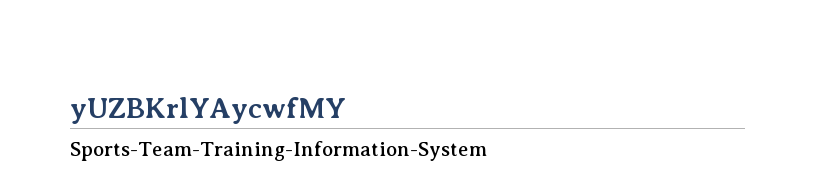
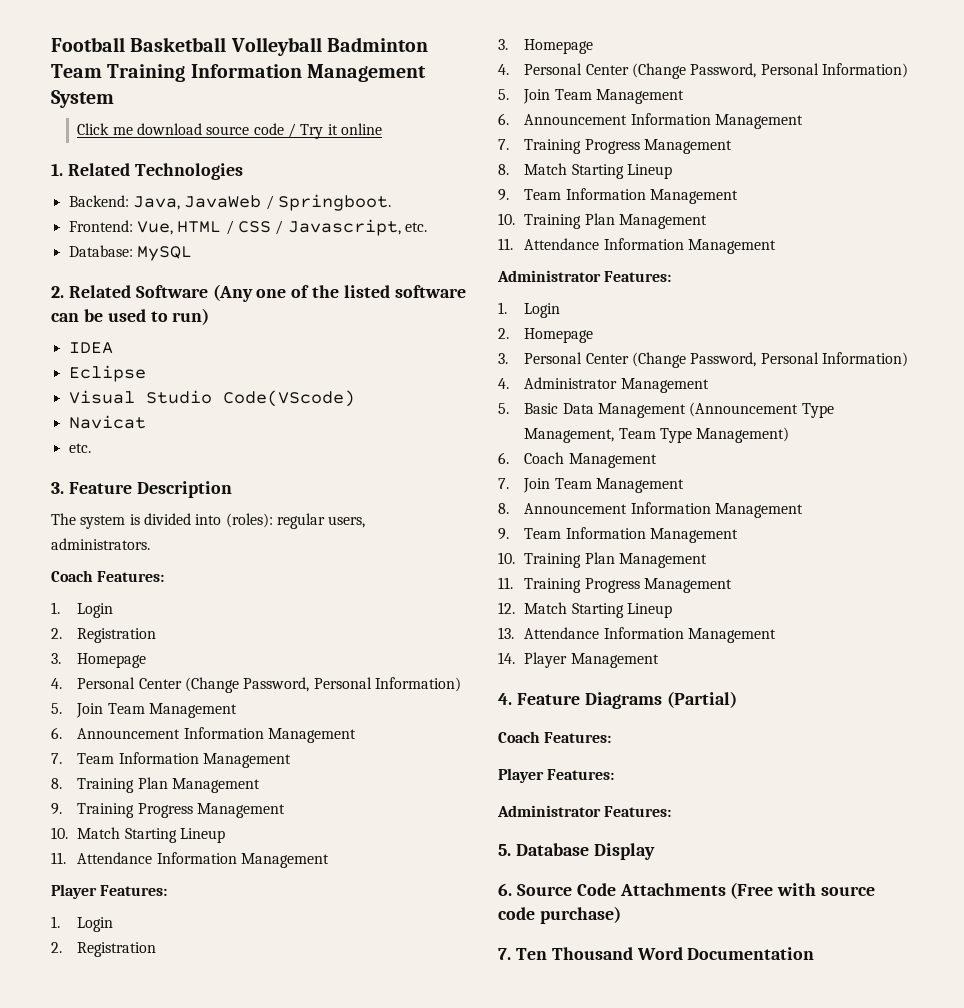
[70,97,346,124] [70,141,487,161] yUZBKrlYAycwfMY // Sports-Team-Training-Information-System -> [51,37,429,56] [51,64,427,82] [51,90,114,108] [77,123,382,139] [51,163,243,180] [68,194,391,211] [68,219,427,236] [68,245,192,261] [51,284,466,302] [51,308,210,325] [68,342,113,354] [68,365,146,382] [68,390,355,407] [68,415,146,429] [68,443,91,453] [51,481,232,498] [51,513,366,529] [51,538,150,550] [51,570,165,582] [51,602,114,618] [51,628,157,643] [51,653,147,668] [51,677,461,693] [51,703,238,718] [51,727,357,743] [51,752,292,768] [51,777,261,793] [51,803,286,818] [51,827,226,843] [51,852,330,868] [51,884,168,899] [51,916,114,932] [51,942,157,957] [498,39,594,54] [498,63,908,79] [498,89,685,104] [498,113,804,129] [498,139,733,154] [498,163,673,179] [498,188,739,204] [498,213,708,229] [498,238,777,254] [497,270,672,282] [498,302,561,318] [498,328,594,343] [498,352,908,368] [498,377,709,393] [498,402,834,418] [524,427,790,443] [498,452,657,468] [498,478,685,493] [498,502,804,518] [498,527,739,543] [498,552,708,568] [498,577,733,593] [498,602,673,618] [498,627,777,643] [498,652,659,668] [498,691,737,709] [498,731,612,743] [498,768,615,783] [497,805,672,817] [498,843,655,860] [498,882,876,899] [498,906,621,924] [498,947,815,960] Football Basketball Volleyball Badminton Team Training Information Management System // Click me download source code / Try it online // 1. Related Technologies // Backend: Java, JavaWeb / Springboot. // Frontend: Vue, HTML / CSS / Javascript, etc. // Database: MySQL // 2. Related Software (Any one of the listed software can be used to run) // IDEA // Eclipse // Visual Studio Code(VScode) // Navicat // etc. // 3. Feature Description // The system is divided into (roles): regular users, administrators. // Coach Features: // 1. Login // 2. Registration // 3. Homepage // 4. Personal Center (Change Password, Personal Information) // 5. Join Team Management // 6. Announcement Information Management // 7. Team Information Management // 8. Training Plan Management // 9. Training Progress Management // 10. Match Starting Lineup // 11. Attendance Information Management // Player Features: // 1. Login // 2. Registration // 3. Homepage // 4. Personal Center (Change Password, Personal Information) // 5. Join Team Management // 6. Announcement Information Management // 7. Training Progress Management // 8. Match Starting Lineup // 9. Team Information Management // 10. Training Plan Management // 11. Attendance Information Management // Administrator Features: // 1. Login // 2. Homepage // 3. Personal Center (Change Password, Personal Information) // 4. Administrator Management // 5. Basic Data Management (Announcement Type Management, Team Type Management) // 6. Coach Management // 7. Join Team Management // 8. Announcement Information Management // 9. Team Information Management // 10. Training Plan Management // 11. Training Progress Management // 12. Match Starting Lineup // 13. Attendance Information Management // 14. Player Management // 4. Feature Diagrams (Partial) // Coach Features: // Player Features: // Administrator Features: // 5. Database Display // 6. Source Code Attachments (Free with source code purchase) // 7. Ten Thousand Word Documentation

